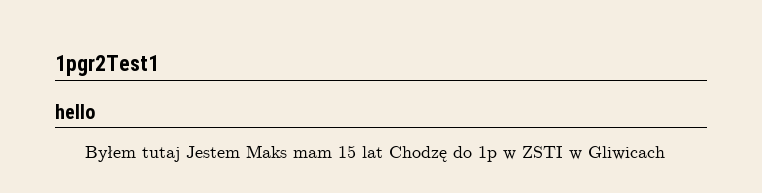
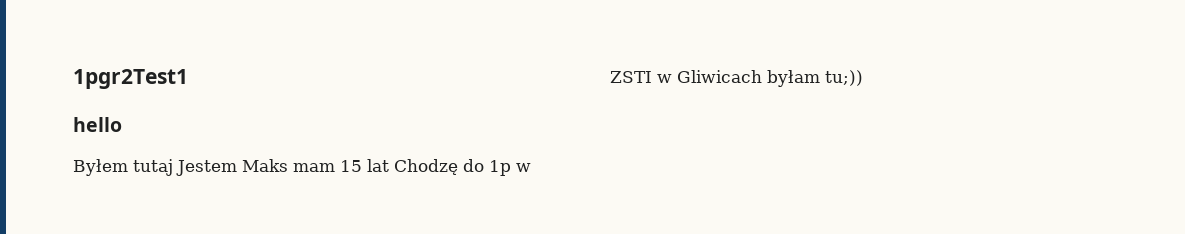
(665, 153) none -> [767,70,863,87] byłam tu;))

